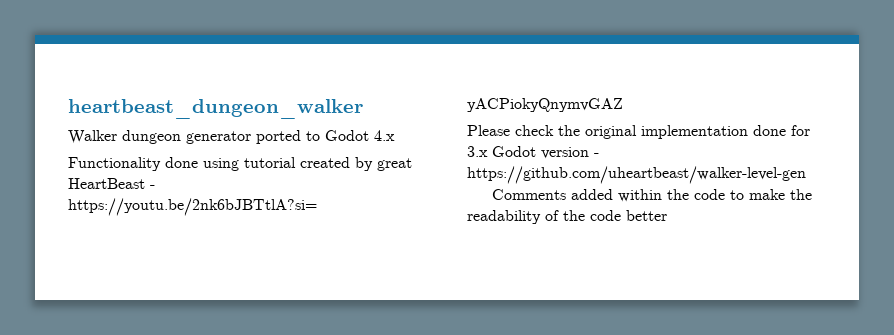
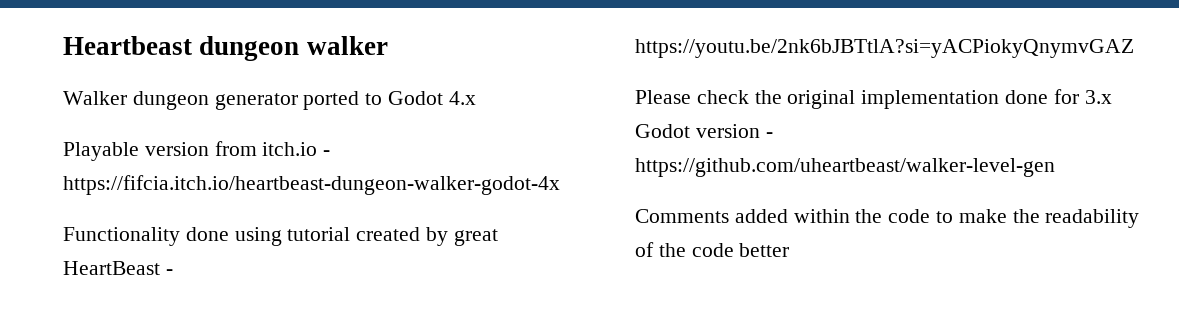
[68,99,363,119] heartbeast_dungeon_walker -> [63,36,388,61] Heartbeast dungeon walker
(395, 135) none -> [63,141,331,161] [63,175,560,195] // Playable version from itch.io - https://fifcia.itch.io/heartbeast-dungeon-walker-godot-4x

